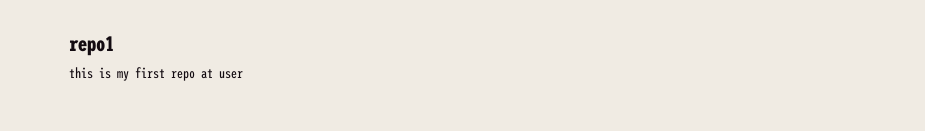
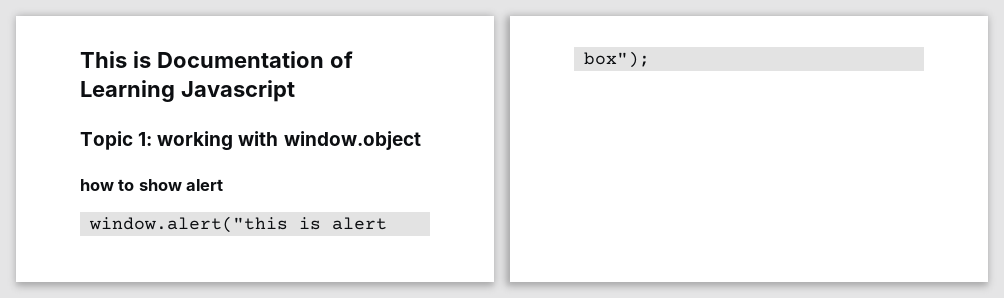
[69,36,114,56] [69,67,243,81] repo1 // this is my first repo at user -> [80,51,353,68] [80,80,295,102] [80,131,421,151] [80,179,224,191] [88,216,387,233] [583,51,650,68] This is Documentation of Learning Javascript // Topic 1: working with window.object // how to show alert // window.alert("this is alert box");

